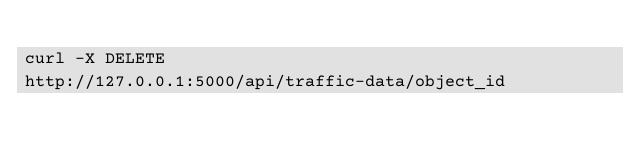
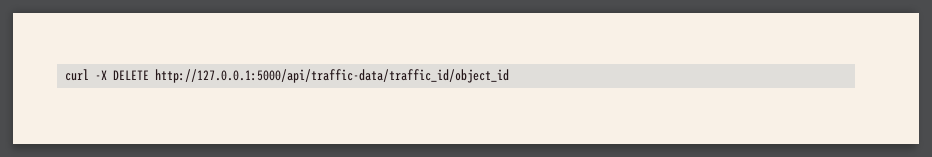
[25,74,506,90] http://127.0.0.1:5000/api/traffic-data/object_id -> [155,69,510,83] http://127.0.0.1:5000/api/traffic-data/traffic_id/object_id

